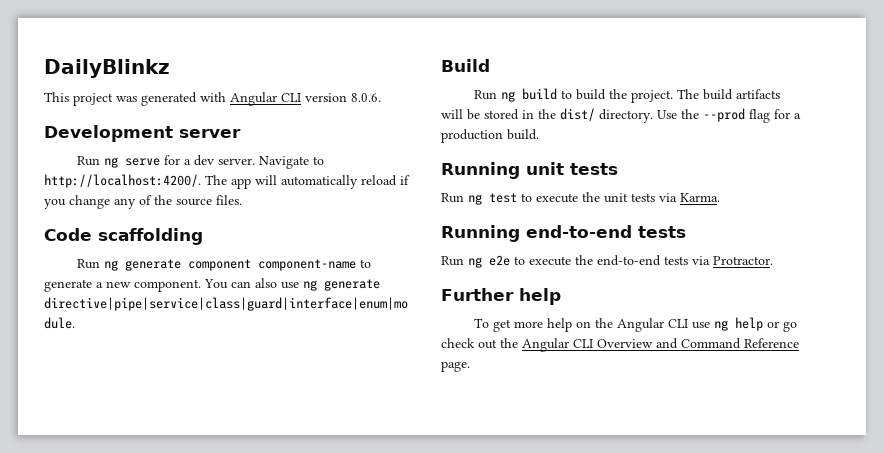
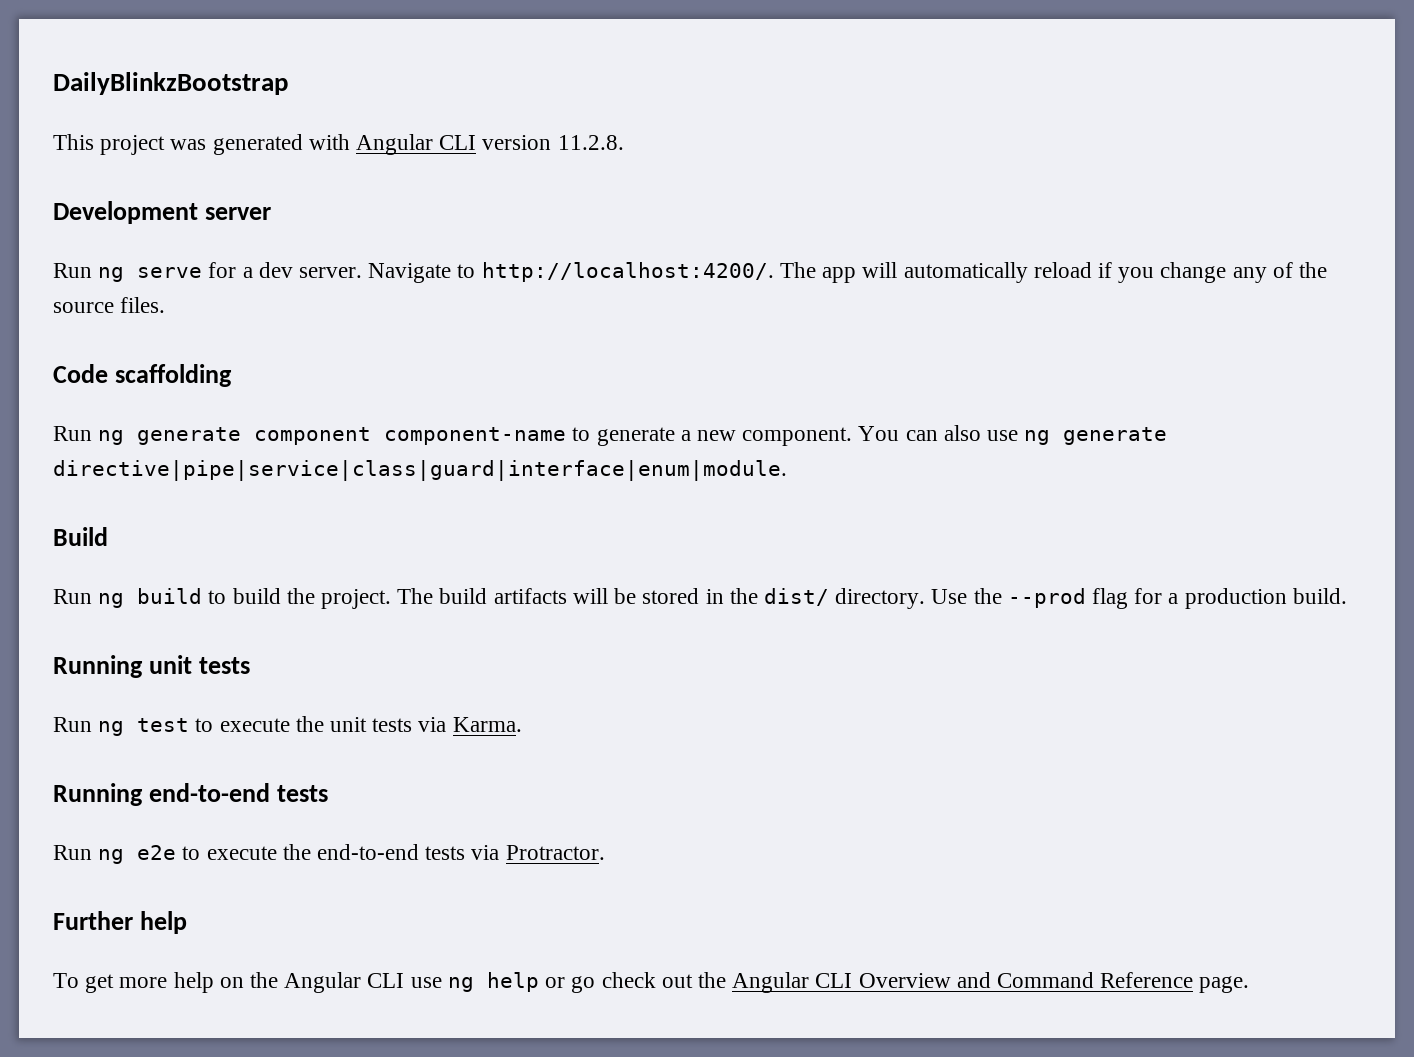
[44,59,170,78] DailyBlinkz -> [53,72,288,95] DailyBlinkzBootstrap
[351,93,381,102] 8.0.6. -> [557,135,624,150] 11.2.8.

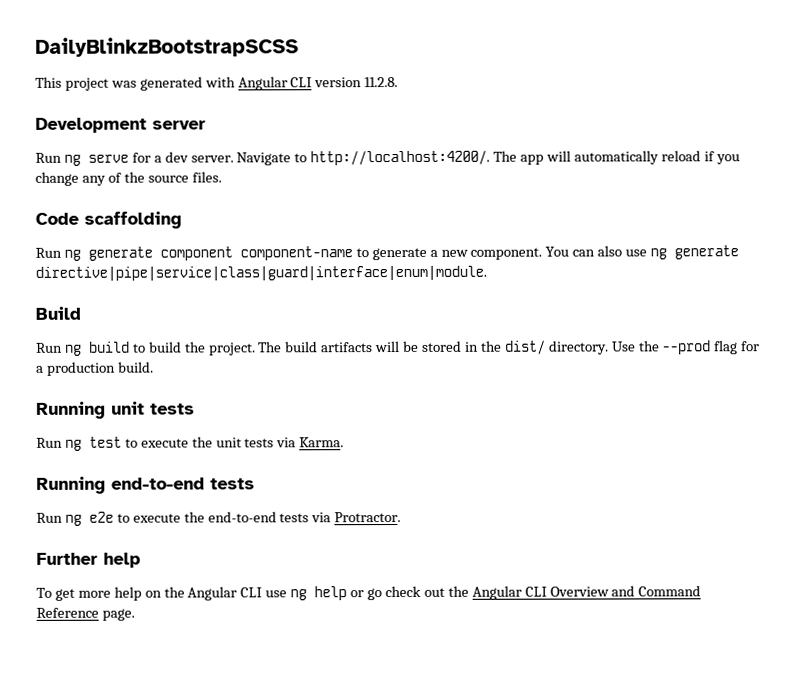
[53,72,288,95] DailyBlinkzBootstrap -> [35,37,299,57] DailyBlinkzBootstrapSCSS

